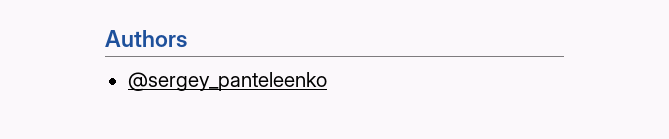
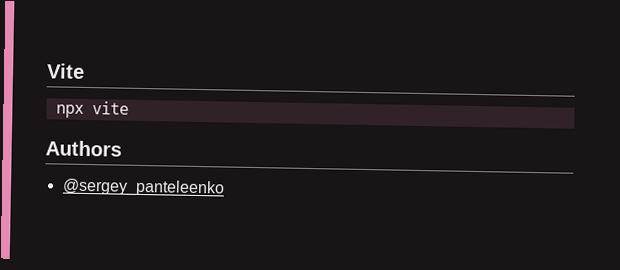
(105, 39) none -> [46,63,85,79] [55,101,129,118] Vite // npx vite //

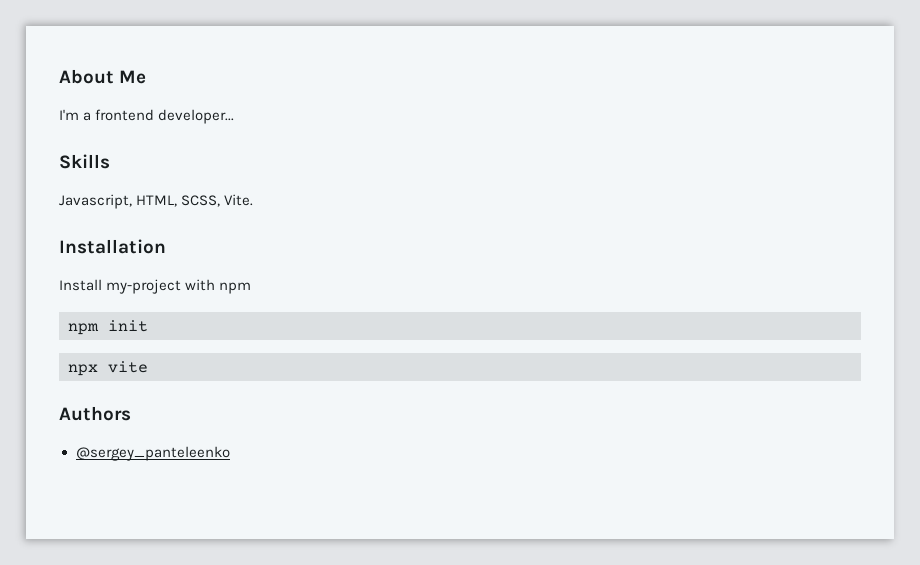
[46,63,85,79] Vite -> [59,69,147,84] [59,109,235,124] [59,154,110,169] [59,194,254,209] [59,239,166,254] [59,279,252,294] [68,320,148,335] About Me // I'm a frontend developer... // Skills // Javascript, HTML, SCSS, Vite. // Installation // Install my-project with npm // npm init

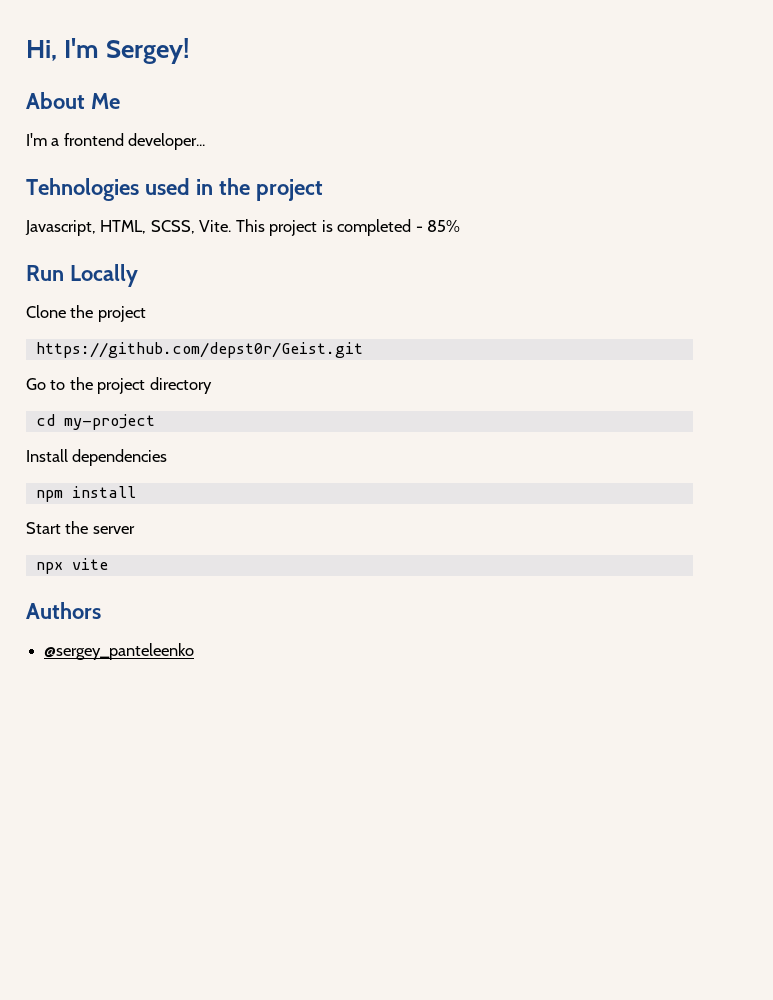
(59, 76) none -> [26,38,191,64] Hi, I'm Sergey! //
[59,154,110,169] Skills -> [26,178,323,201] Tehnologies used in the project
[59,239,166,254] [59,279,252,294] [68,320,148,335] // Installation // Install my-project with npm // npm init -> [235,219,461,236] [26,264,138,287] [26,305,146,322] [35,342,363,358] [26,377,212,394] [35,414,155,430] [26,449,168,466] [35,486,136,502] [26,521,135,534] This project is completed - 85% // Run Locally // Clone the project // https://github.com/depst0r/Geist.git // Go to the project directory // cd my-project // Install dependencies // npm install // Start the server

